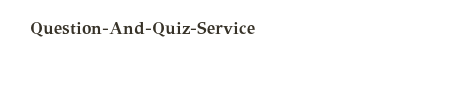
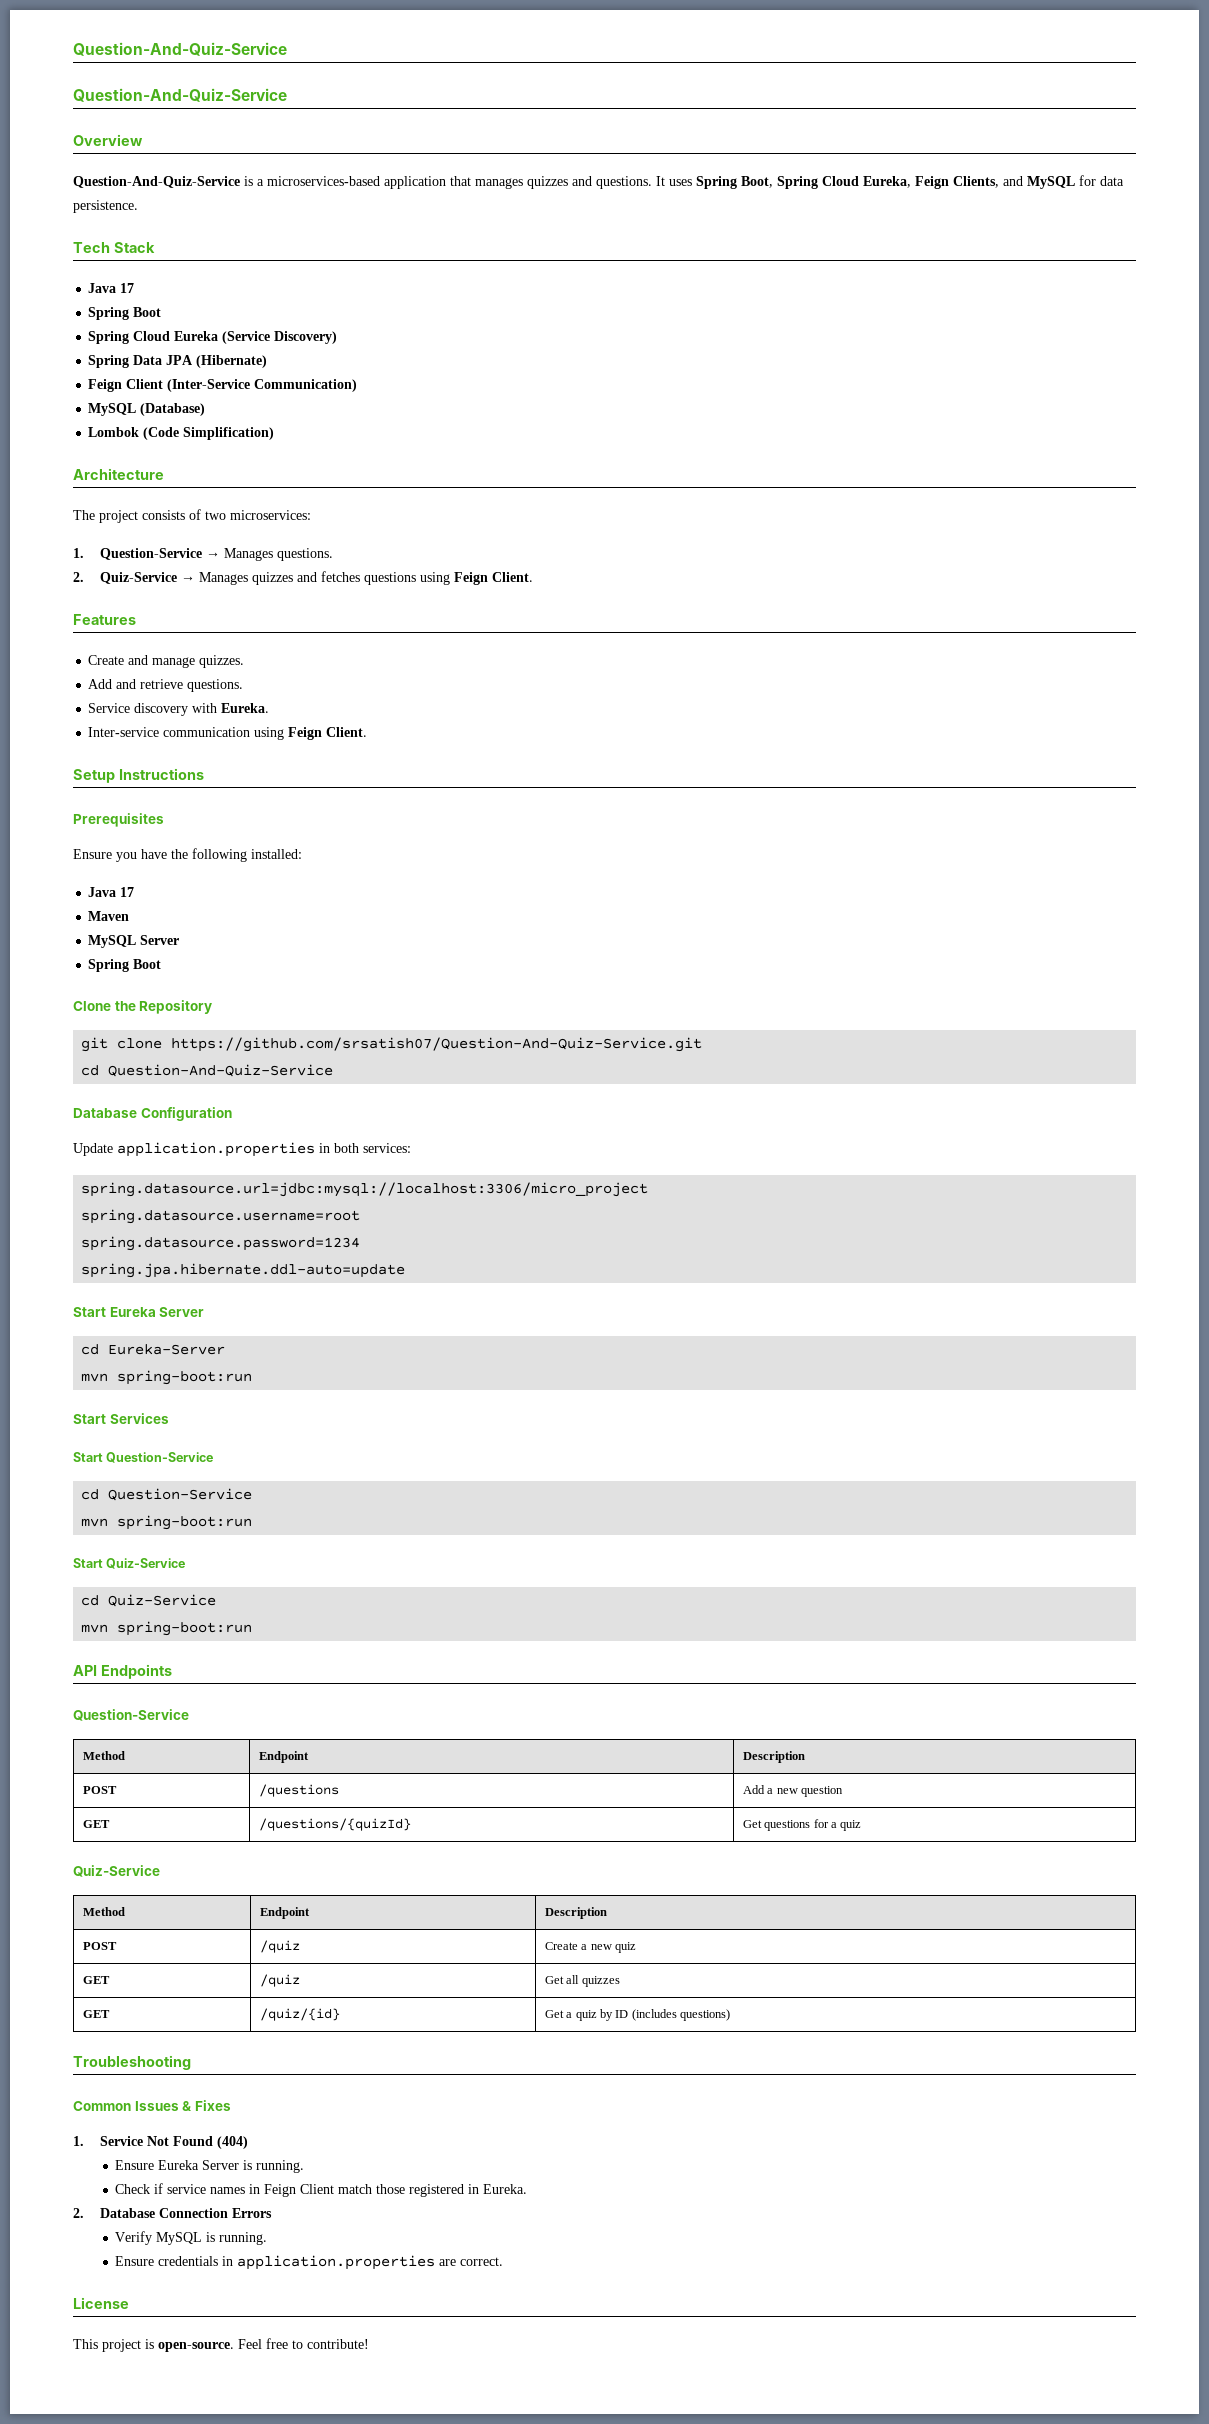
[30,21,255,37] Question-And-Quiz-Service -> [73,42,287,56] [73,88,287,102] [73,134,143,146] [73,175,1124,189] [73,200,138,213] [73,242,155,253] [88,283,135,293] [88,307,162,320] [88,331,338,344] [88,355,268,368] [88,379,358,392] [88,403,206,416] [88,427,275,440] [73,468,164,480] [73,509,311,523] [73,548,334,561] [73,571,534,585] [73,614,136,625] [88,655,245,668] [88,679,244,692] [88,703,270,716] [88,727,368,740] [73,768,204,783] [73,813,164,827] [73,848,302,862] [88,887,135,897] [88,911,130,921] [88,935,180,948] [88,959,162,972] [73,1000,213,1014] [81,1037,703,1052] [81,1064,334,1077] [73,1107,232,1121] [73,1142,411,1157] [81,1182,649,1197] [81,1209,361,1224] [81,1236,361,1251] [81,1263,406,1278] [73,1307,205,1317] [81,1344,226,1355] [81,1370,253,1385] [73,1413,169,1424] [73,1452,214,1463] [81,1488,253,1501] [81,1515,253,1530] [73,1558,186,1569] [81,1594,217,1607] [81,1621,253,1636] [73,1664,172,1679] [73,1709,189,1721] [82,1751,125,1760] [258,1751,309,1763] [742,1751,805,1763] [82,1786,117,1794] [258,1784,339,1797] [742,1785,844,1797] [82,1820,110,1828] [258,1818,411,1831] [742,1819,862,1831] [73,1865,160,1877] [82,1907,125,1916] [259,1907,310,1919] [544,1907,607,1919] [82,1942,117,1950] [259,1940,300,1953] [544,1942,637,1953] [82,1976,110,1984] [259,1974,300,1987] [544,1975,620,1987] [82,2010,110,2018] [259,2008,340,2021] [544,2009,731,2021] [73,2055,191,2070] [73,2100,231,2111] [73,2136,249,2149] [115,2160,305,2173] [115,2183,528,2197] [73,2208,273,2218] [115,2231,268,2245] [115,2255,504,2270] [73,2297,129,2309] [73,2338,369,2352] Question-And-Quiz-Service // Question-And-Quiz-Service // Overview // Question-And-Quiz-Service is a microservices-based application that manages quizzes and questions. It uses Spring Boot, Spring Cloud Eureka, Feign Clients, and MySQL for data persistence. // Tech Stack // Java 17 // Spring Boot // Spring Cloud Eureka (Service Discovery) // Spring Data JPA (Hibernate) // Feign Client (Inter-Service Communication) // MySQL (Database) // Lombok (Code Simplification) // Architecture // The project consists of two microservices: // 1. Question-Service → Manages questions. // 2. Quiz-Service → Manages quizzes and fetches questions using Feign Client. // Features // Create and manage quizzes. // Add and retrieve questions. // Service discovery with Eureka. // Inter-service communication using Feign Client. // Setup Instructions // Prerequisites // Ensure you have the following installed: // Java 17 // Maven // MySQL Server // Spring Boot // Clone the Repository // git clone https://github.com/srsatish07/Question-And-Quiz-Service.git // cd Question-And-Quiz-Service // Database Configuration // Update application.properties in both services: // spring.datasource.url=jdbc:mysql://localhost:3306/micro_project // spring.datasource.username=root // spring.datasource.password=1234 // spring.jpa.hibernate.ddl-auto=update // Start Eureka Server // cd Eureka-Server // mvn spring-boot:run // Start Services // Start Question-Service // cd Question-Service // mvn spring-boot:run // Start Quiz-Service // cd Quiz-Service // mvn spring-boot:run // API Endpoints // Question-Service // Method | Endpoint | Description // POST | /questions | Add a new question // GET | /questions/{quizId} | Get questions for a quiz // Quiz-Service // Method | Endpoint | Description // POST | /quiz | Create a new quiz // GET | /quiz | Get all quizzes // GET | /quiz/{id} | Get a quiz by ID (includes questions) // Troubleshooting // Common Issues & Fixes // 1. Service Not Found (404) // Ensure Eureka Server is running. // Check if service names in Feign Client match those registered in Eureka. // 2. Database Connection Errors // Verify MySQL is running. // Ensure credentials in application.properties are correct. // License // This project is open-source. Feel free to contribute!

